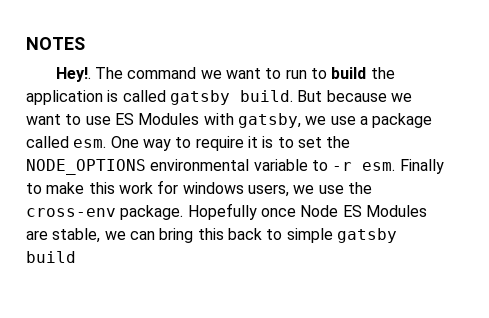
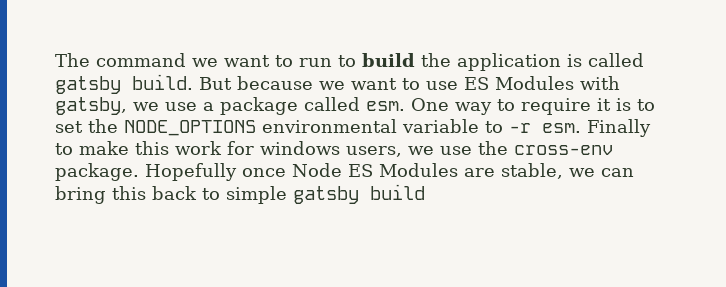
[26,37,85,50] [55,67,91,82] NOTES // Hey!. -> (55, 60) none

